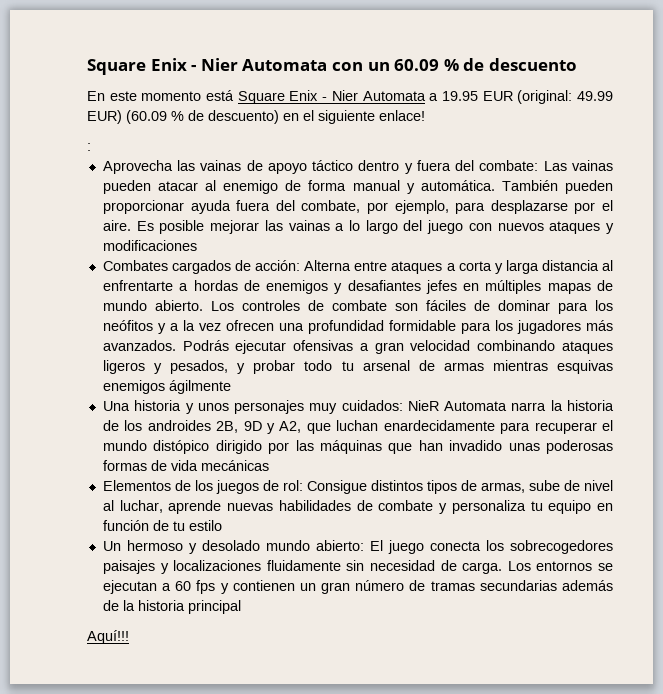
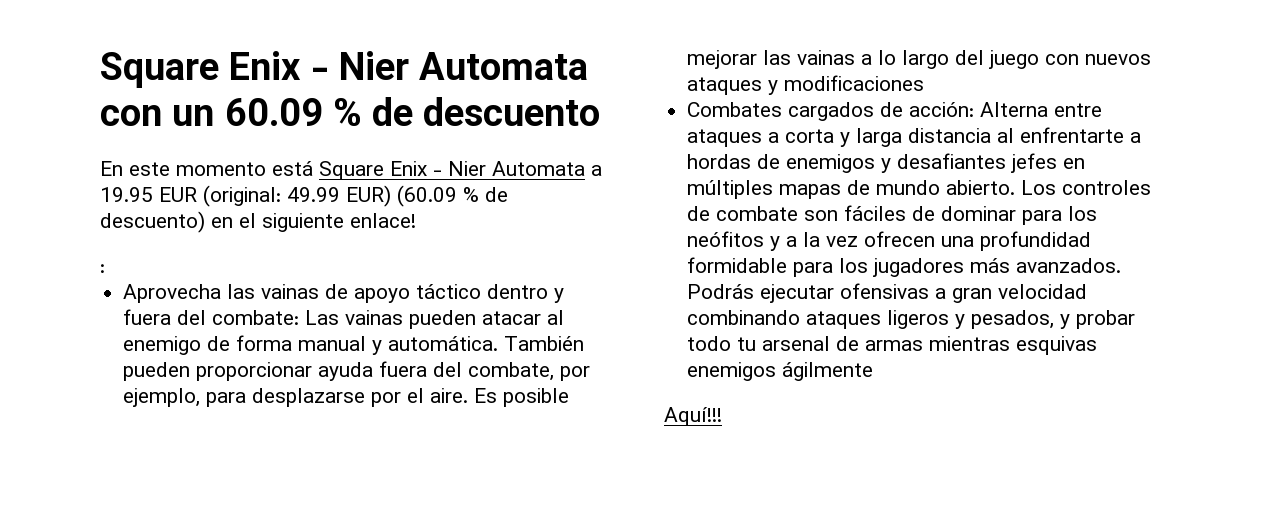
[102,400,614,414] [102,420,614,434] [102,440,613,454] [102,460,269,471] [102,480,613,494] [102,500,614,514] [102,520,222,531] [102,540,613,554] [102,560,614,574] [102,580,614,594] [102,600,241,614] // Una historia y unos personajes muy cuidados: NieR Automata narra la historia de los androides 2B, 9D y A2, que luchan enardecidamente para recuperar el mundo distópico dirigido por las máquinas que han invadido unas poderosas formas de vida mecánicas // Elementos de los juegos de rol: Consigue distintos tipos de armas, sube de nivel al luchar, aprende nuevas habilidades de combate y personaliza tu equipo en función de tu estilo // Un hermoso y desolado mundo abierto: El juego conecta los sobrecogedores paisajes y localizaciones fluidamente sin necesidad de carga. Los entornos se ejecutan a 60 fps y contienen un gran número de tramas secundarias además de la historia principal -> (874, 371) none

